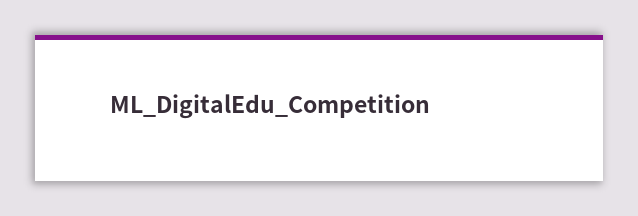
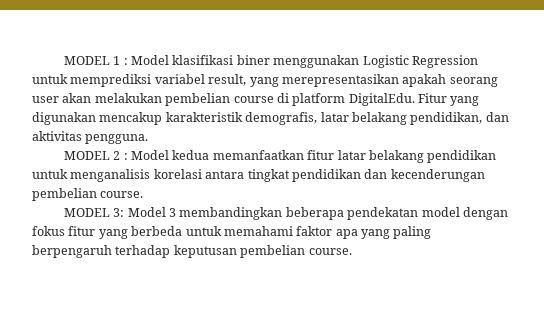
[110,94,430,119] ML_DigitalEdu_Competition -> [63,55,478,68] [32,74,498,87] [32,93,480,106] [32,112,509,125] [32,131,149,144] [63,150,497,163] [32,169,485,182] [32,188,144,201] [63,207,508,220] [32,226,432,239] [32,245,352,258] MODEL 1 : Model klasifikasi biner menggunakan Logistic Regression untuk memprediksi variabel result, yang merepresentasikan apakah seorang user akan melakukan pembelian course di platform DigitalEdu. Fitur yang digunakan mencakup karakteristik demografis, latar belakang pendidikan, dan aktivitas pengguna. // MODEL 2 : Model kedua memanfaatkan fitur latar belakang pendidikan untuk menganalisis korelasi antara tingkat pendidikan dan kecenderungan pembelian course. // MODEL 3: Model 3 membandingkan beberapa pendekatan model dengan fokus fitur yang berbeda untuk memahami faktor apa yang paling berpengaruh terhadap keputusan pembelian course.

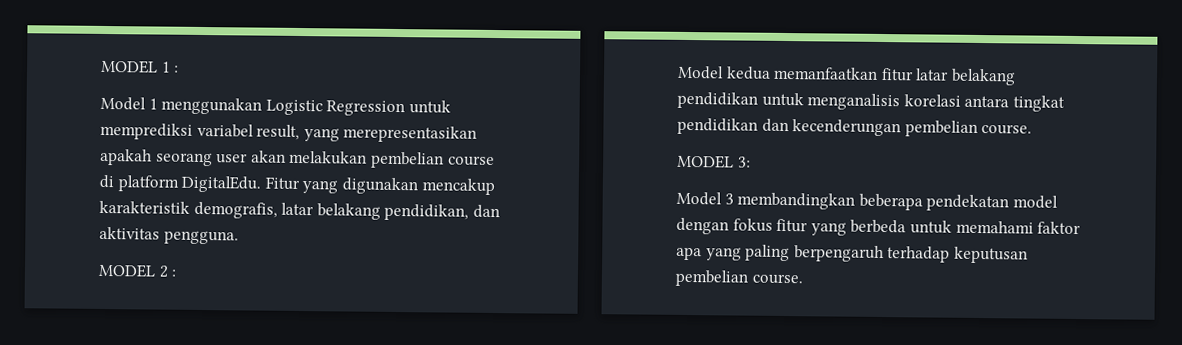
[131,55,270,65] Model klasifikasi biner -> [100,96,158,111] // Model 1
(128, 156) none -> (177, 273) //
(125, 212) none -> (751, 162) //

